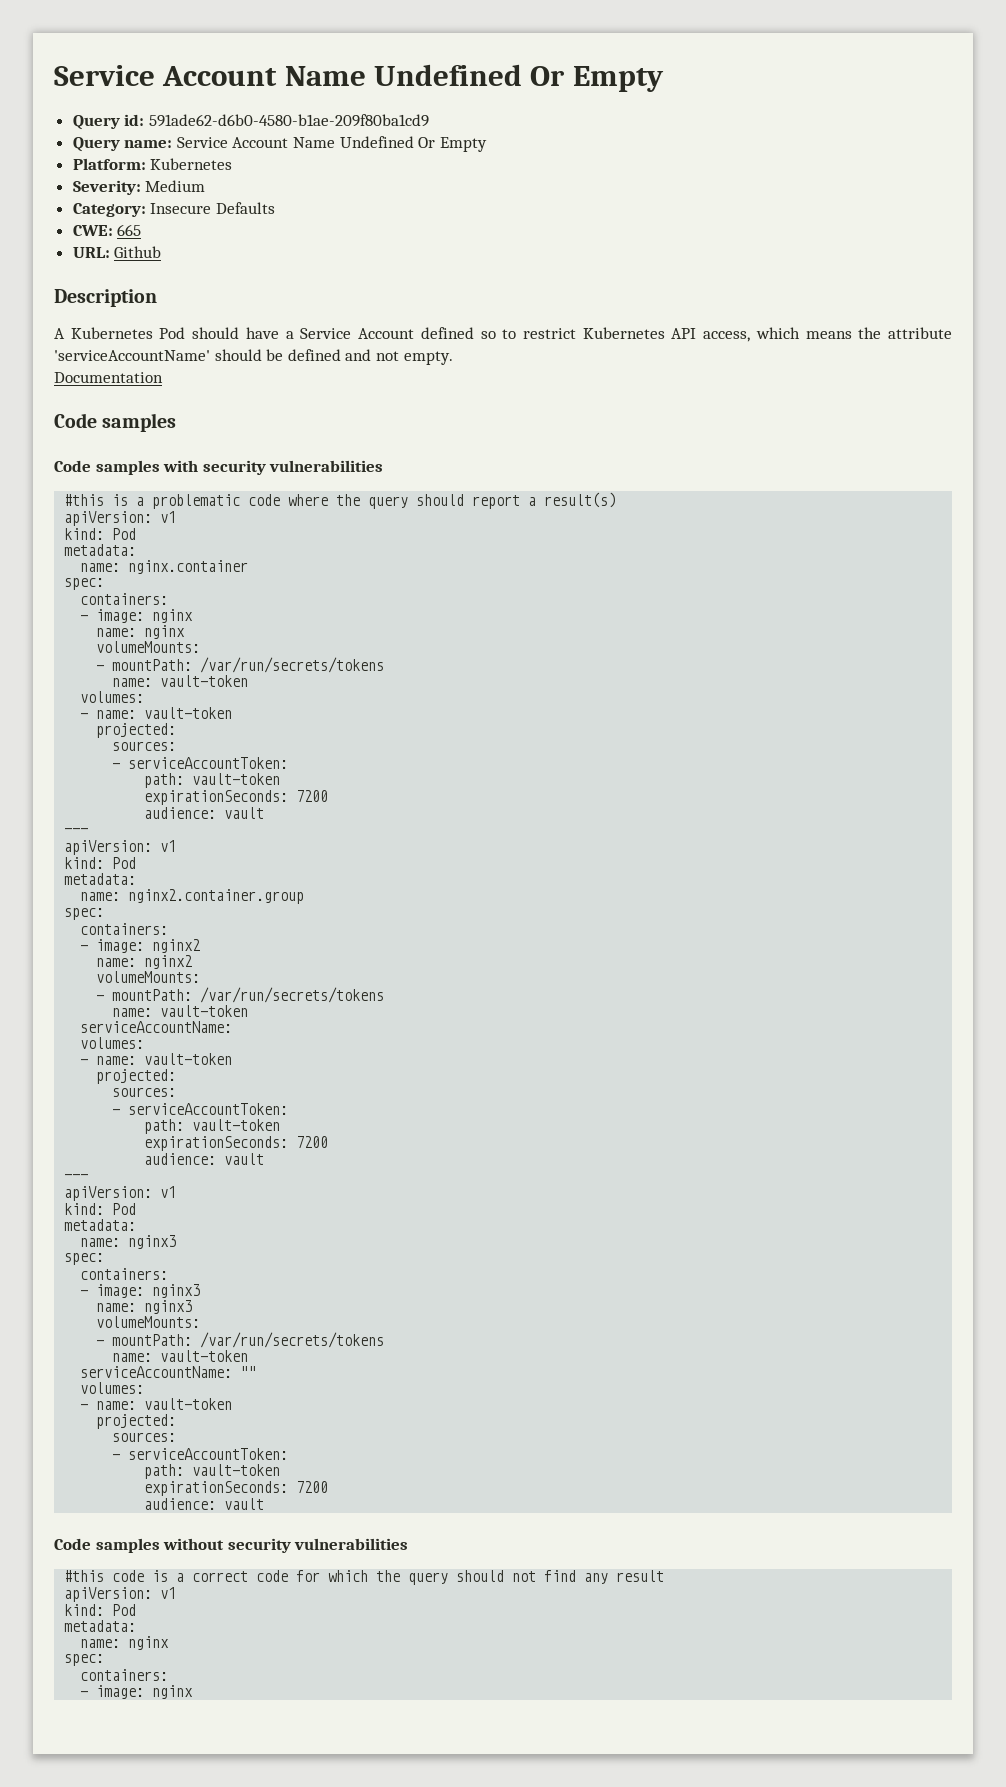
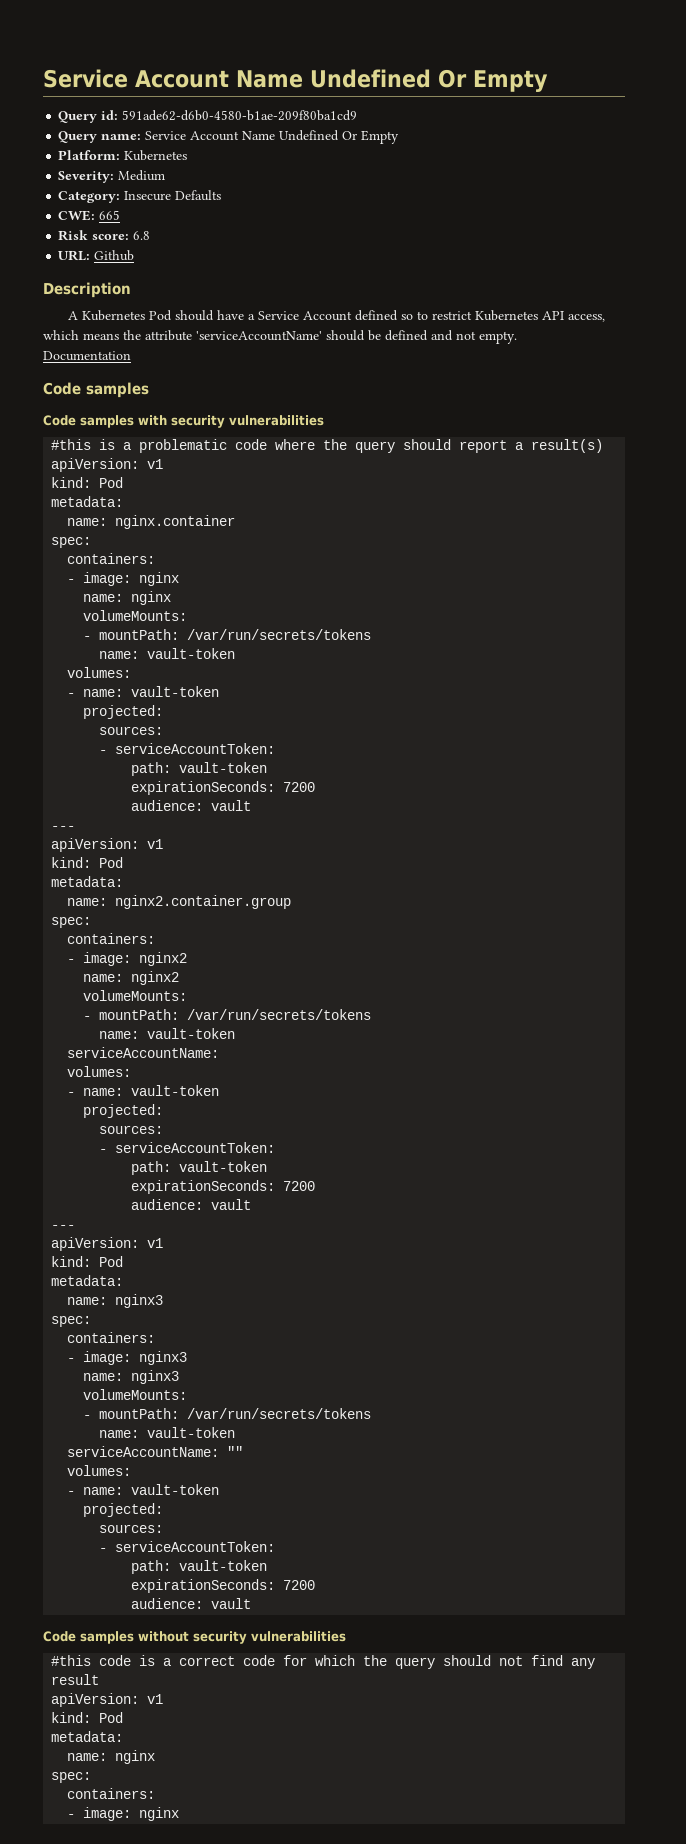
(142, 230) none -> [58,230,151,241] // Risk score: 6.8

